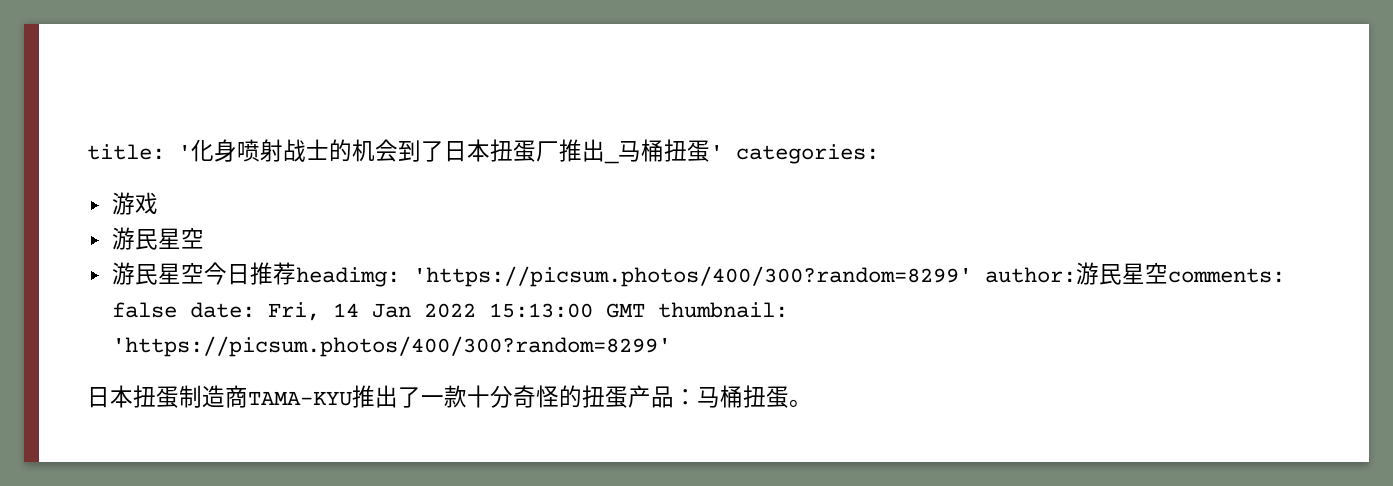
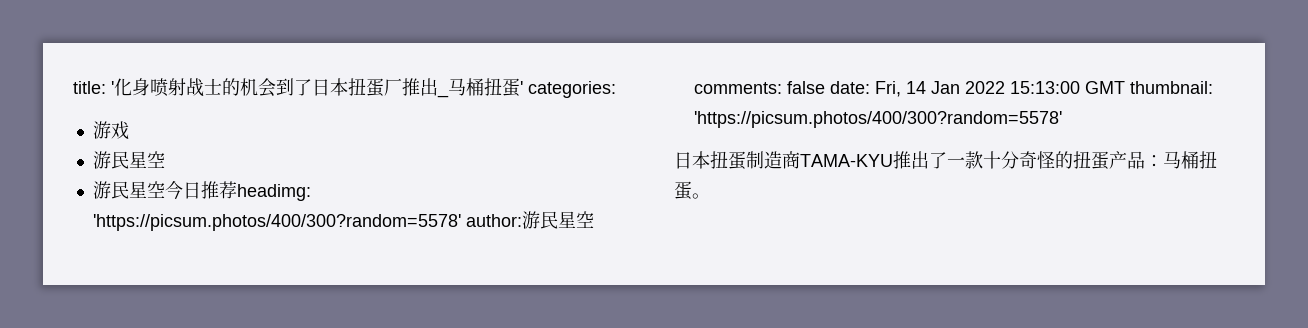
[412,266,972,287] 'https://picsum.photos/400/300?random=8299' -> [92,214,461,231] 'https://picsum.photos/400/300?random=5578'
[111,336,671,357] 'https://picsum.photos/400/300?random=8299' -> [693,111,1062,128] 'https://picsum.photos/400/300?random=5578'

